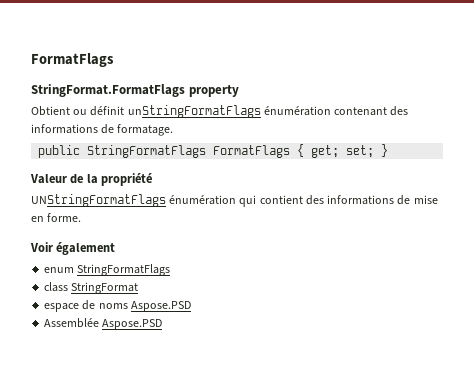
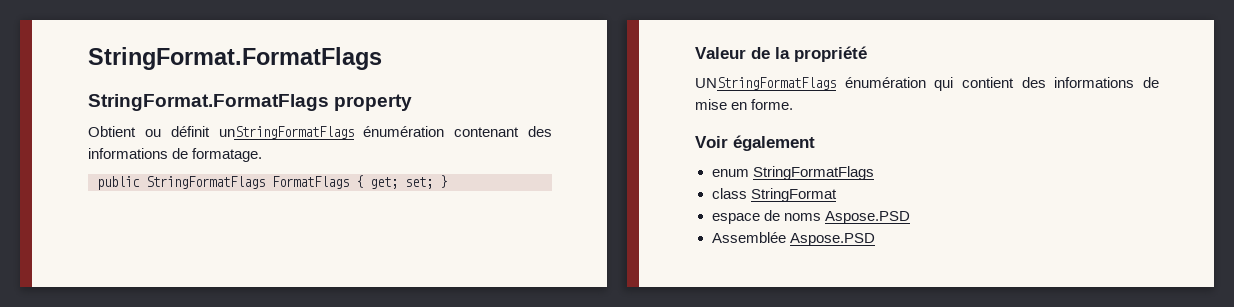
[31,53,114,67] FormatFlags -> [88,47,382,70] StringFormat.FormatFlags

